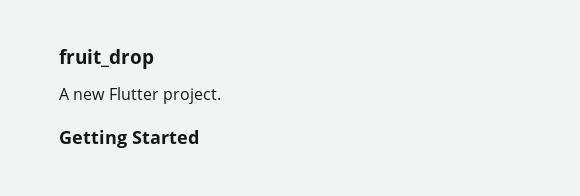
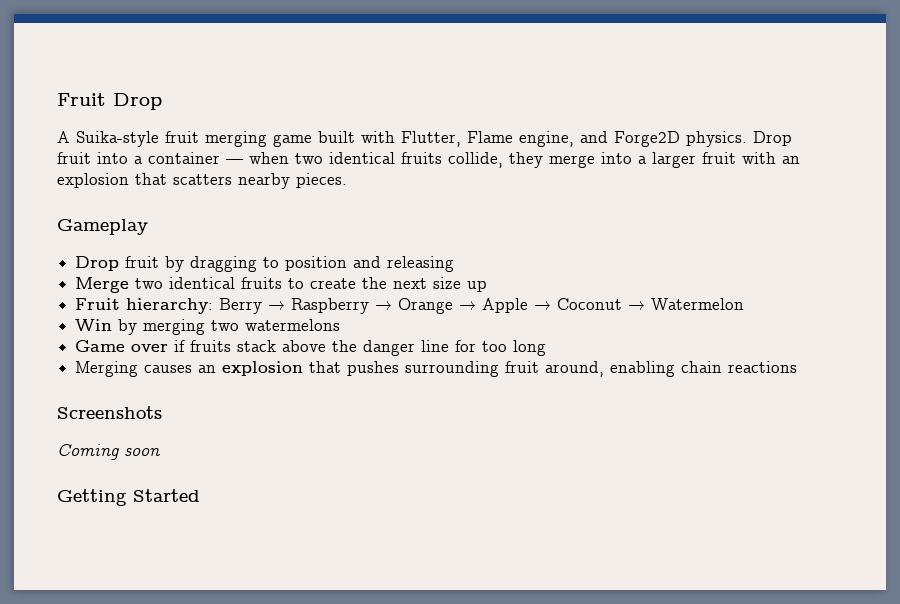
[59,49,154,69] fruit_drop -> [57,93,162,110] Fruit Drop
[73,87,221,104] new Flutter project. -> [76,131,792,147] [57,152,800,168] [57,173,347,189] [57,219,148,235] [75,256,455,272] [75,277,488,293] [75,298,745,314] [75,319,341,335] [75,340,547,356] [75,361,798,377] [57,406,162,419] [57,444,160,460] Suika-style fruit merging game built with Flutter, Flame engine, and Forge2D physics. Drop fruit into a container — when two identical fruits collide, they merge into a larger fruit with an explosion that scatters nearby pieces. // Gameplay // Drop fruit by dragging to position and releasing // Merge two identical fruits to create the next size up // Fruit hierarchy: Berry → Raspberry → Orange → Apple → Coconut → Watermelon // Win by merging two watermelons // Game over if fruits stack above the danger line for too long // Merging causes an explosion that pushes surrounding fruit around, enabling chain reactions // Screenshots // Coming soon

